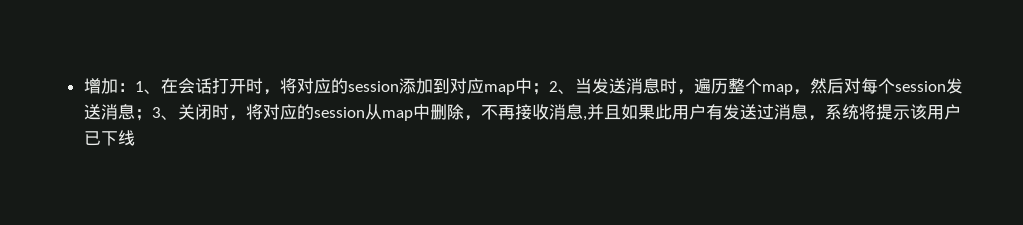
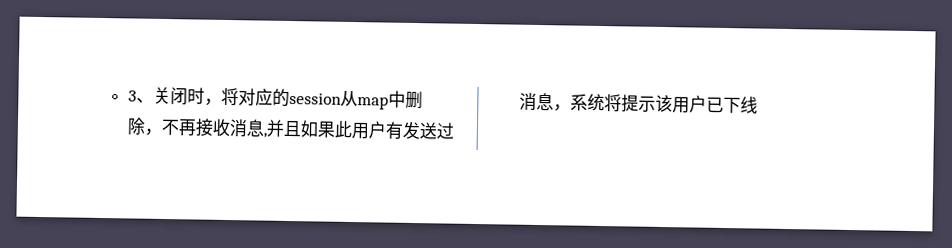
[83,78,963,95] [83,104,152,121] 增加：1、在会话打开时，将对应的session添加到对应map中；2、当发送消息时，遍历整个map，然后对每个session发送消息； -> (127, 96) none

